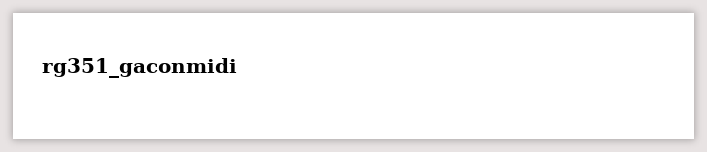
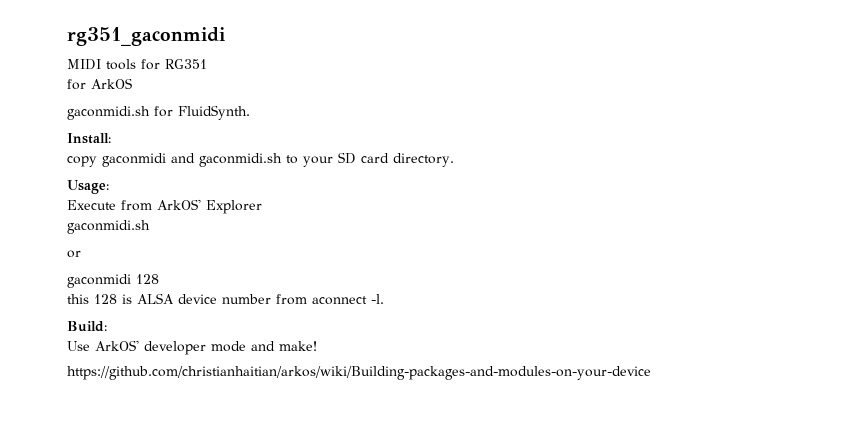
(237, 68) none -> [67,59,207,70] [67,78,132,90] [67,105,250,120] [67,133,111,144] [67,152,454,167] [67,180,109,194] [67,199,262,214] [67,220,150,234] [67,250,81,258] [67,274,159,288] [67,293,384,305] [67,321,107,332] [67,340,317,355] [67,366,651,380] // MIDI tools for RG351 // for ArkOS // gaconmidi.sh for FluidSynth. // Install: // copy gaconmidi and gaconmidi.sh to your SD card directory. // Usage: // Execute from ArkOS' Explorer // gaconmidi.sh // or // gaconmidi 128 // this 128 is ALSA device number from aconnect -l. // Build: // Use ArkOS' developer mode and make! // https://github.com/christianhaitian/arkos/wiki/Building-packages-and-modules-on-your-device

